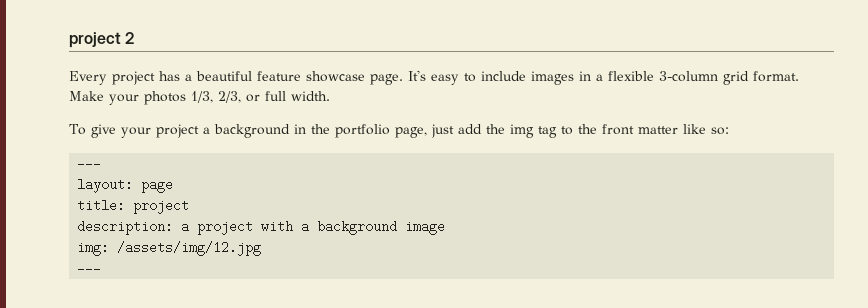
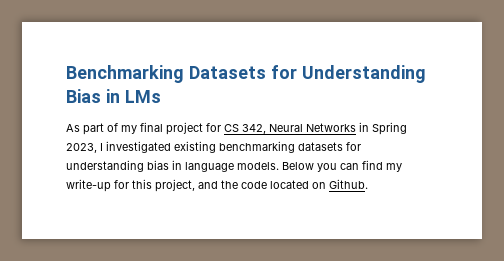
[69,32,135,48] [69,70,799,85] [69,91,330,105] [69,124,729,138] [77,157,102,170] [77,178,174,193] [77,199,190,214] [77,220,446,235] [77,241,262,256] [77,262,102,275] project 2 // Every project has a beautiful feature showcase page. It's easy to include images in a flexible 3-column grid format. Make your photos 1/3, 2/3, or full width. // To give your project a background in the portfolio page, just add the img tag to the front matter like so: // --- // layout: page // title: project // description: a project with a background image // img: /assets/img/12.jpg // --- -> [66,65,426,83] [66,89,161,103] [66,122,407,135] [66,141,361,153] [66,160,402,172] [66,179,368,192] Benchmarking Datasets for Understanding Bias in LMs // As part of my final project for CS 342, Neural Networks in Spring 2023, I investigated existing benchmarking datasets for understanding bias in language models. Below you can find my write-up for this project, and the code located on Github.

